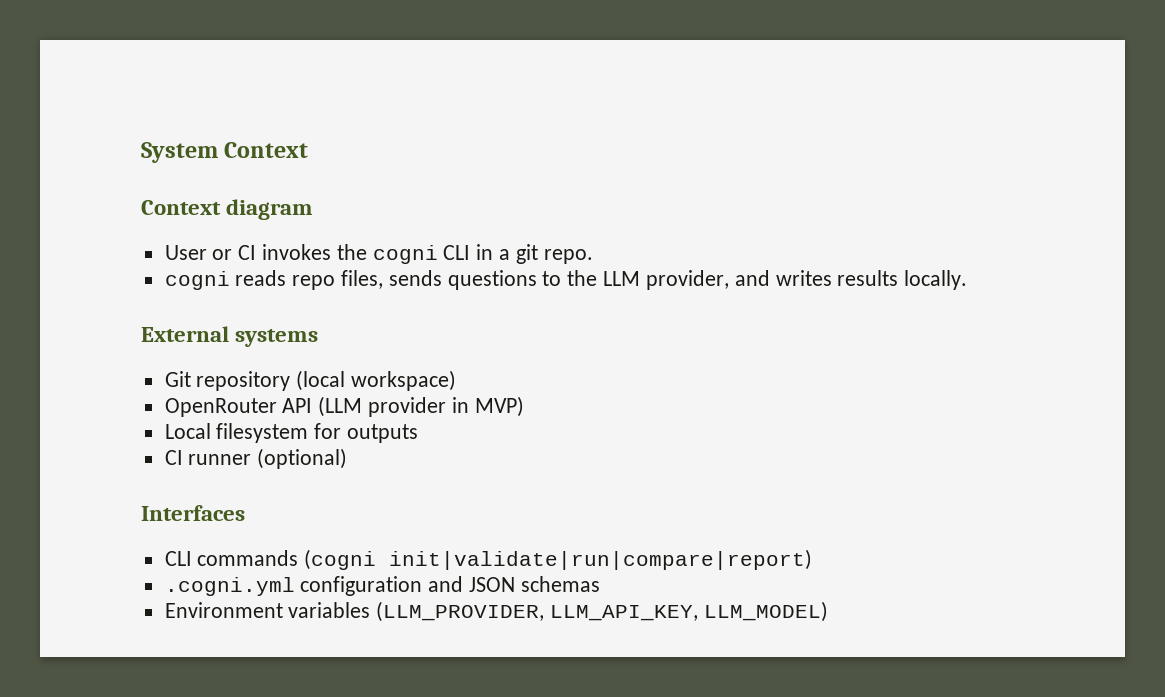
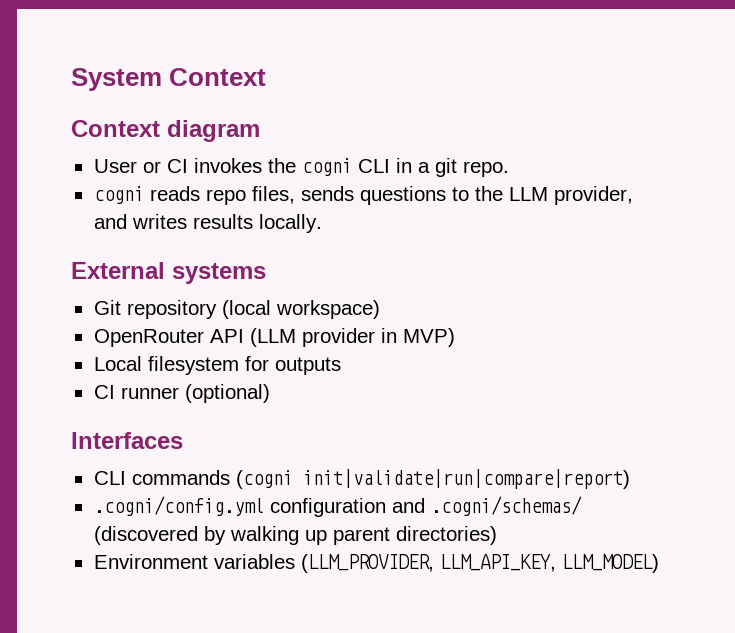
[164,577,295,596] .cogni.yml -> [93,496,264,516] .cogni/config.yml
[469,576,600,592] JSON schemas -> [430,496,582,516] [93,526,497,545] .cogni/schemas/ (discovered by walking up parent directories)

